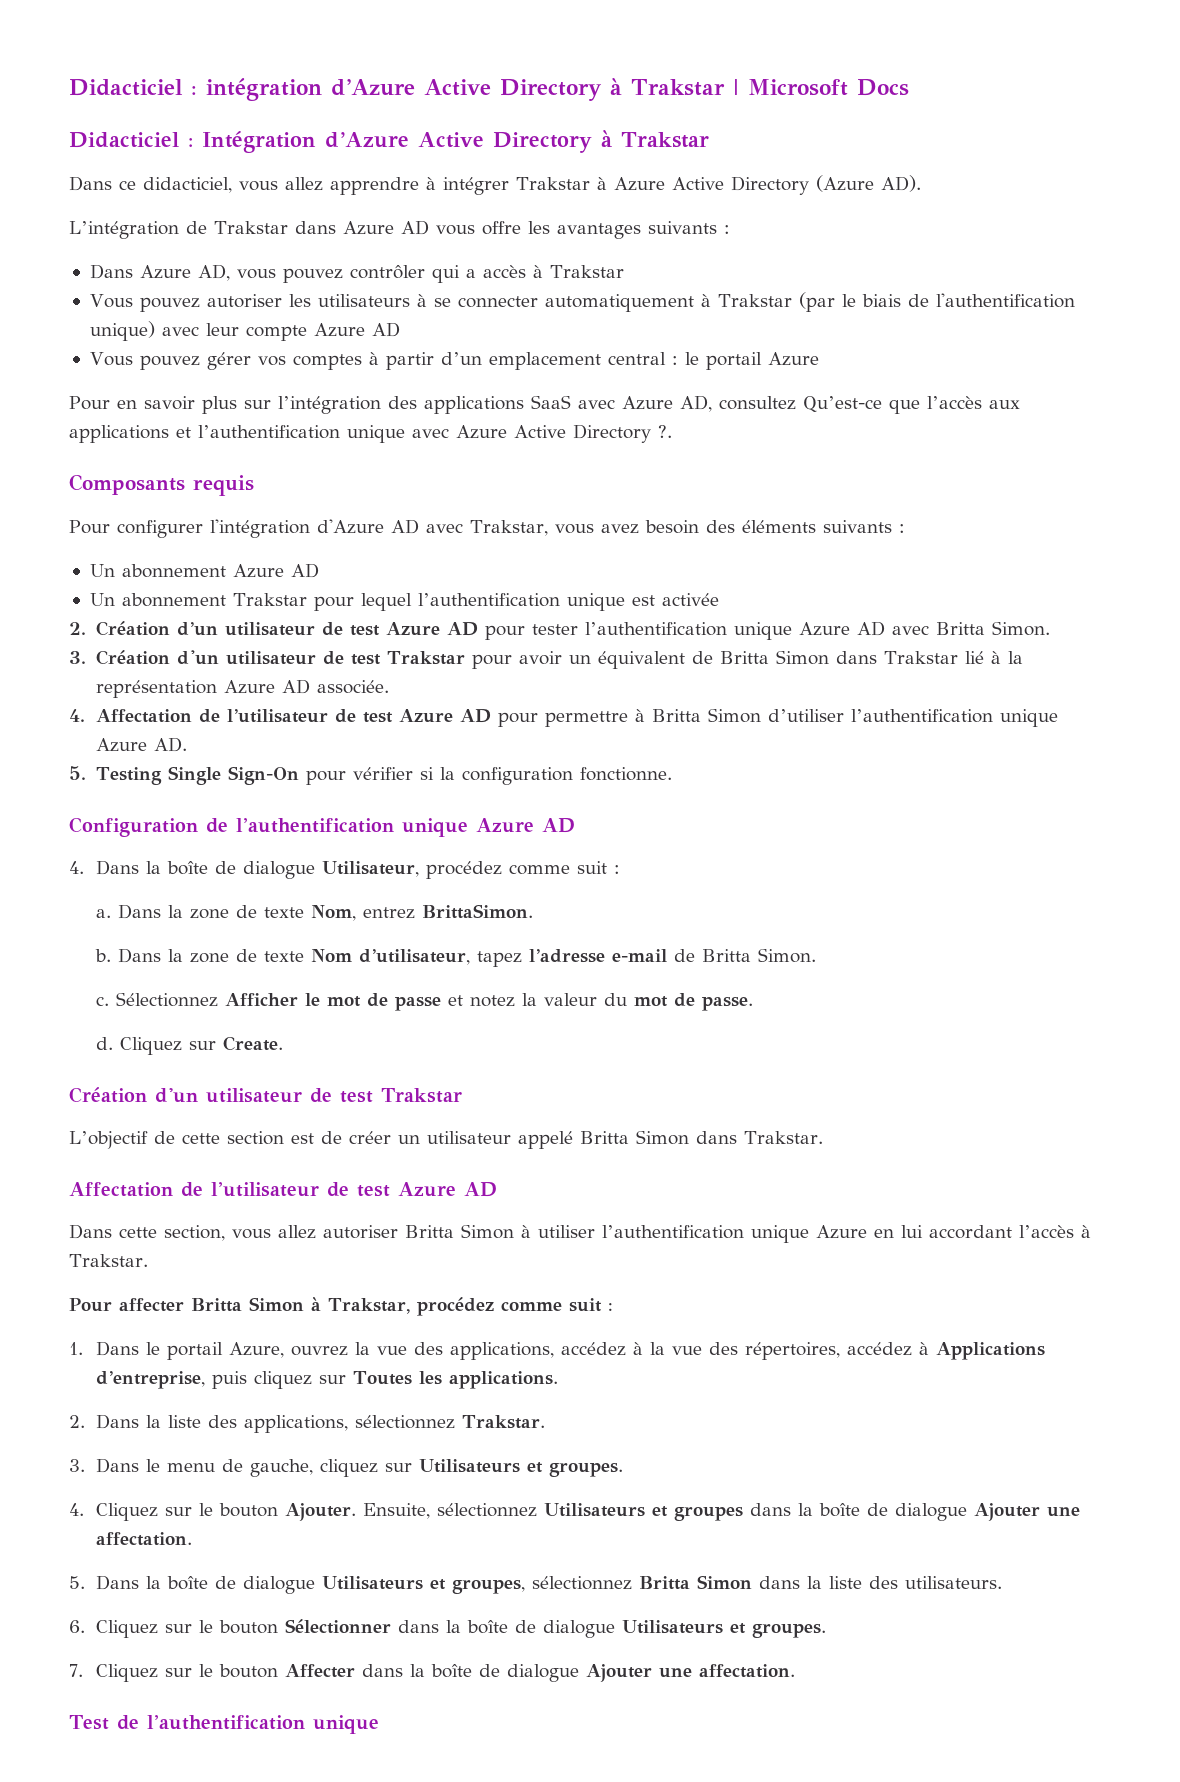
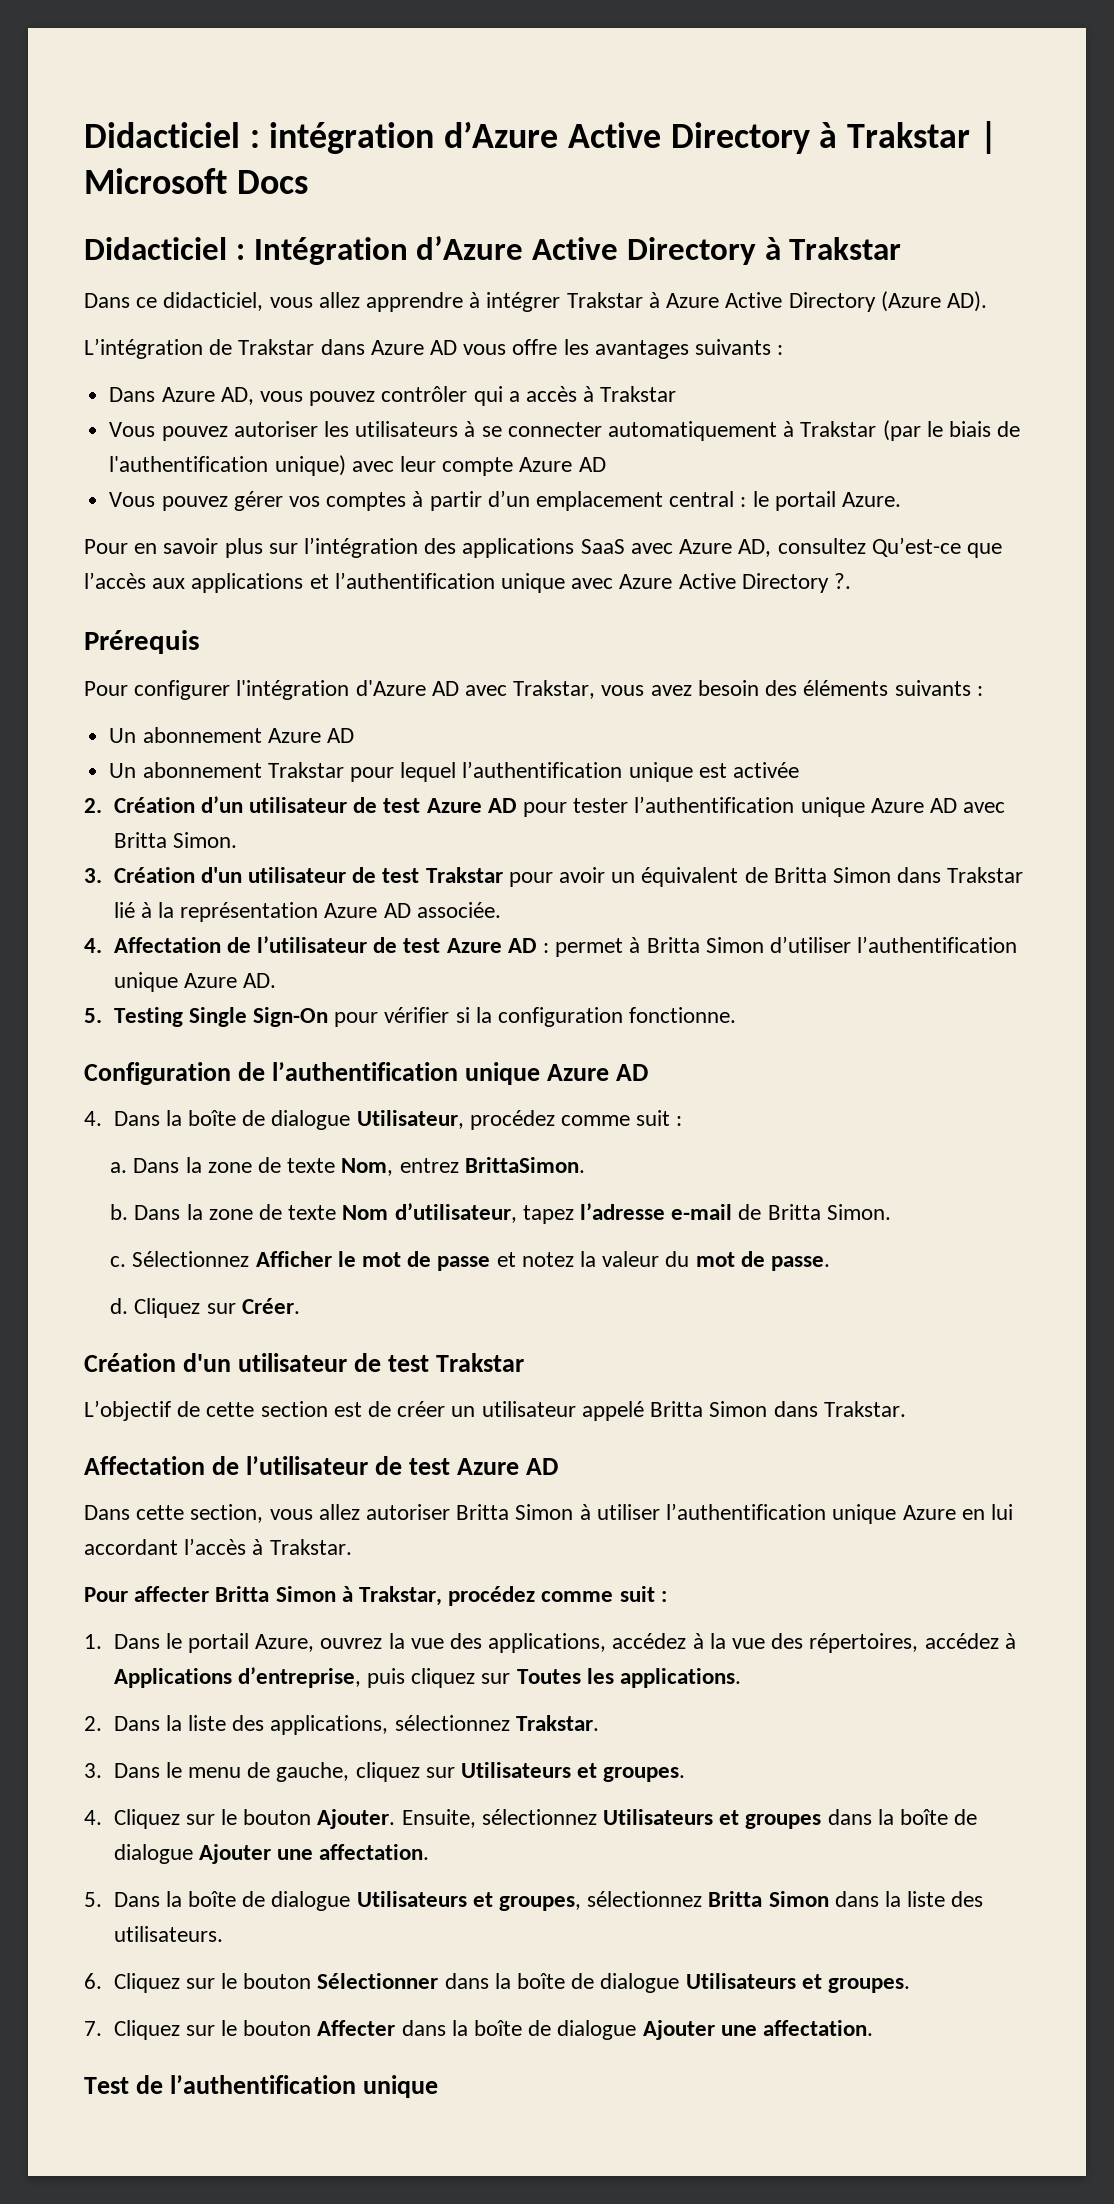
[767,352,819,366] Azure -> [842,492,902,507] Azure.
[69,474,254,496] Composants requis -> [84,630,200,654] Prérequis
[497,711,628,727] pour permettre -> [542,938,624,957] : permet
[222,1036,283,1051] Create. -> [241,1298,300,1314] Créer.

